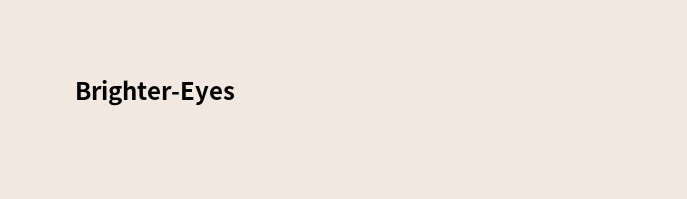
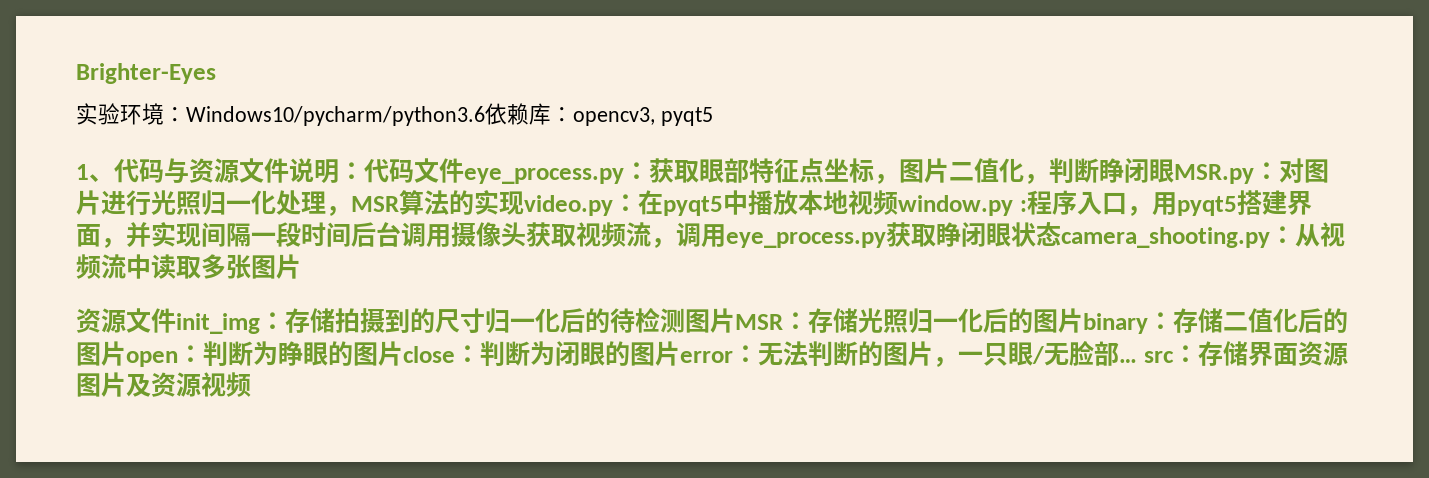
(235, 93) none -> [76,103,713,126] [76,158,1329,184] [76,190,1312,216] [76,222,1345,248] [76,254,301,279] [76,308,1348,334] [76,340,1348,367] [76,372,251,397] // 实验环境：Windows10/pycharm/python3.6依赖库：opencv3, pyqt5 // 1、代码与资源文件说明：代码文件eye_process.py：获取眼部特征点坐标，图片二值化，判断睁闭眼MSR.py：对图片进行光照归一化处理，MSR算法的实现video.py：在pyqt5中播放本地视频window.py :程序入口，用pyqt5搭建界面，并实现间隔一段时间后台调用摄像头获取视频流，调用eye_process.py获取睁闭眼状态camera_shooting.py：从视频流中读取多张图片 // 资源文件init_img：存储拍摄到的尺寸归一化后的待检测图片MSR：存储光照归一化后的图片binary：存储二值化后的图片open：判断为睁眼的图片close：判断为闭眼的图片error：无法判断的图片，一只眼/无脸部… src：存储界面资源图片及资源视频

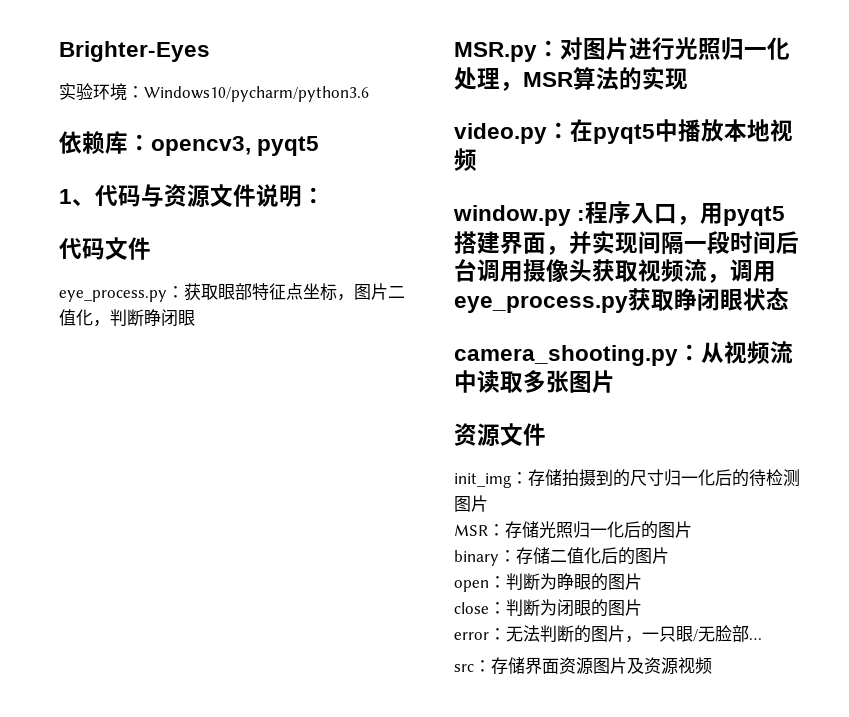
(485, 116) none -> (369, 94) //
(364, 171) none -> (325, 195) //
(464, 170) none -> (151, 248) //
(1174, 171) none -> (195, 318) //
(524, 203) none -> (688, 79) //
(898, 202) none -> (477, 159) //
(1061, 234) none -> (789, 299) //
(176, 320) none -> (546, 434) //
(735, 320) none -> (488, 503) //
(1083, 320) none -> (692, 529) //
(126, 353) none -> (669, 555) //
(403, 353) none -> (642, 581) //
(680, 353) none -> (642, 607) //
(1137, 361) none -> (762, 639) //

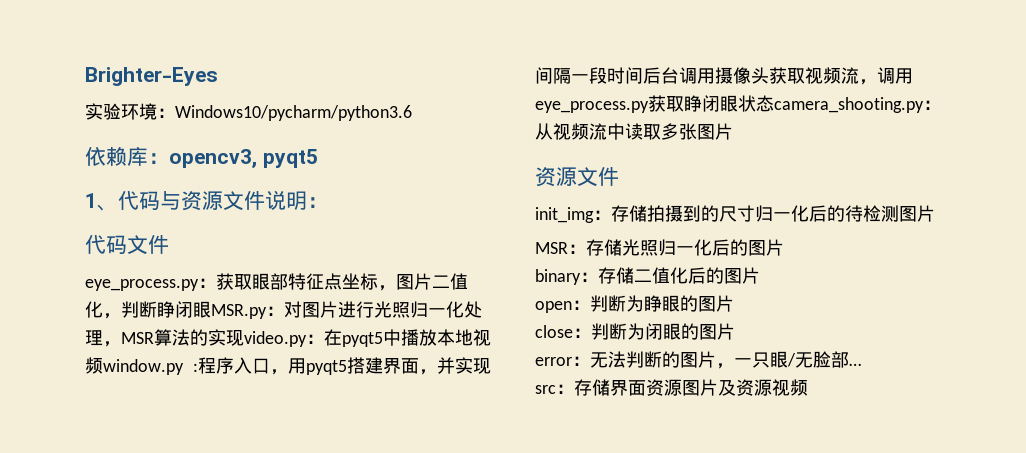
(195, 318) // -> (211, 309) none
(688, 79) // -> (244, 338) none
(477, 159) // -> (103, 365) none
(789, 299) // -> (774, 103) none

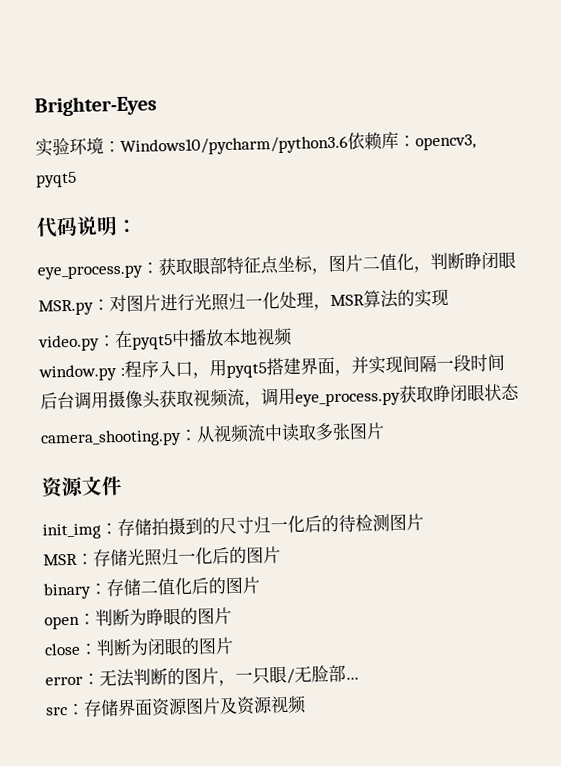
(412, 113) // -> (348, 145) none
[85,191,265,211] 1、代码与资源文件 -> [36,216,78,238] 代码
[85,235,169,255] // 代码文件 -> (138, 226) none
(211, 309) none -> (516, 260) //
(244, 338) none -> (449, 297) //
(103, 365) none -> (293, 337) //
(774, 103) none -> (520, 391) //

